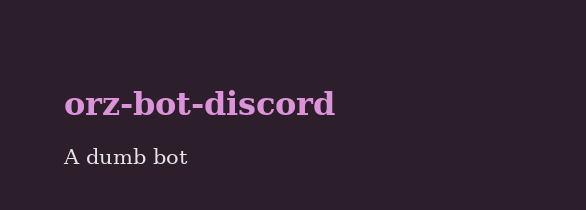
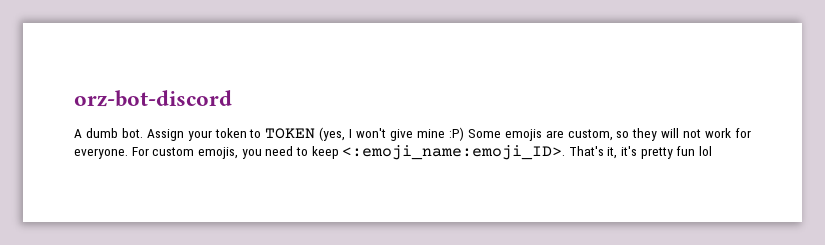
[153,148,188,164] bot -> [121,127,752,141] [74,145,713,160] bot. Assign your token to TOKEN (yes, I won't give mine :P) Some emojis are custom, so they will not work for everyone. For custom emojis, you need to keep <:emoji_name:emoji_ID>. That's it, it's pretty fun lol

